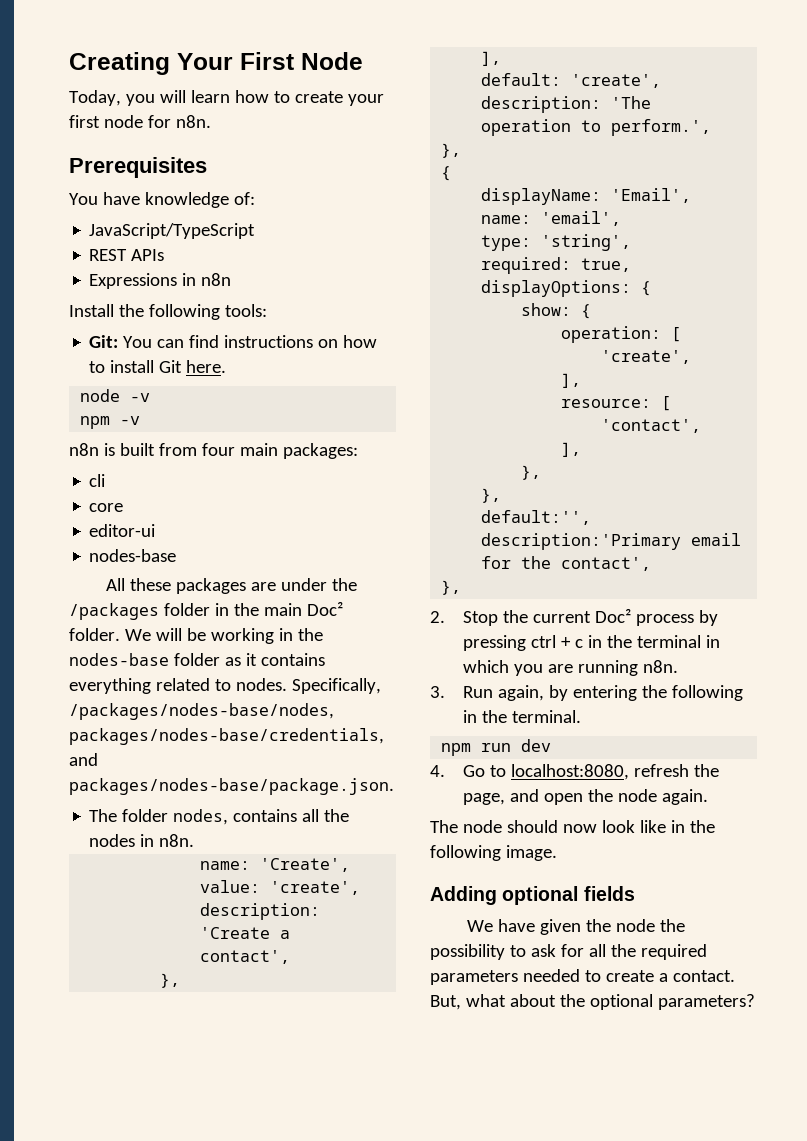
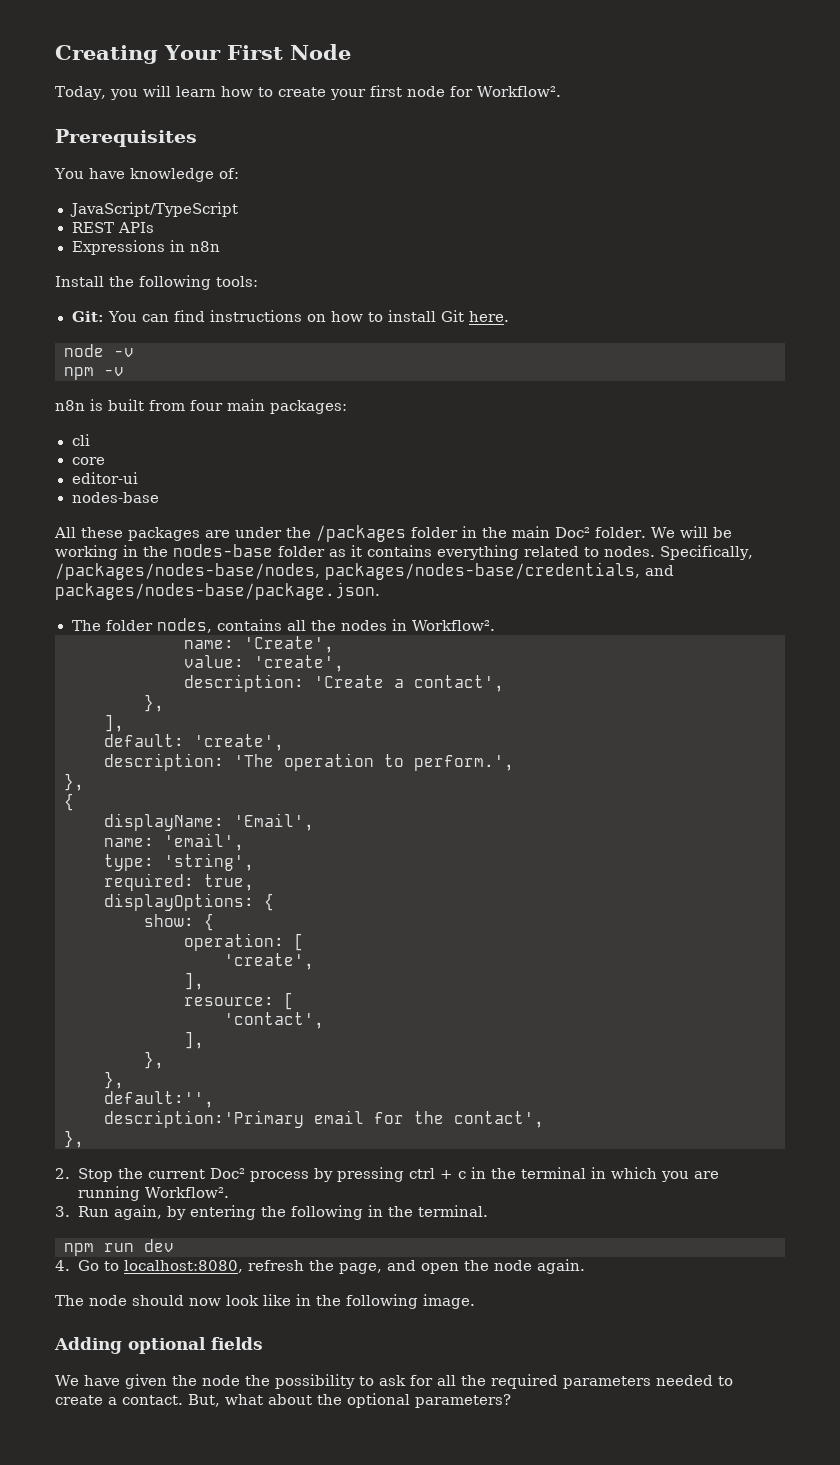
[175,115,211,128] n8n. -> [476,86,561,97] Workflow².
[159,834,195,847] n8n. -> [411,620,496,631] Workflow².
[642,660,678,673] n8n. -> [145,1187,230,1198] Workflow².

